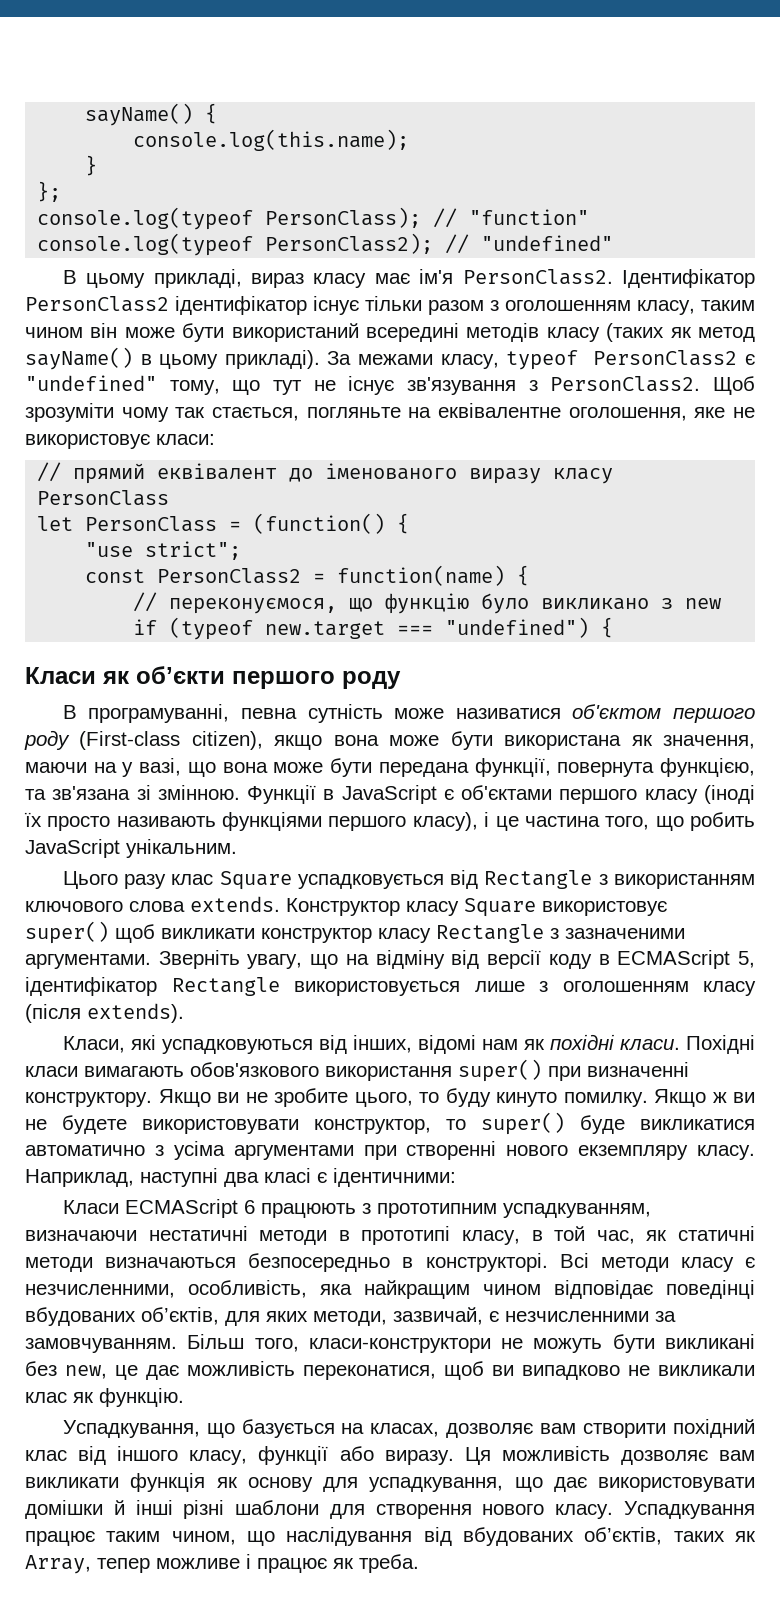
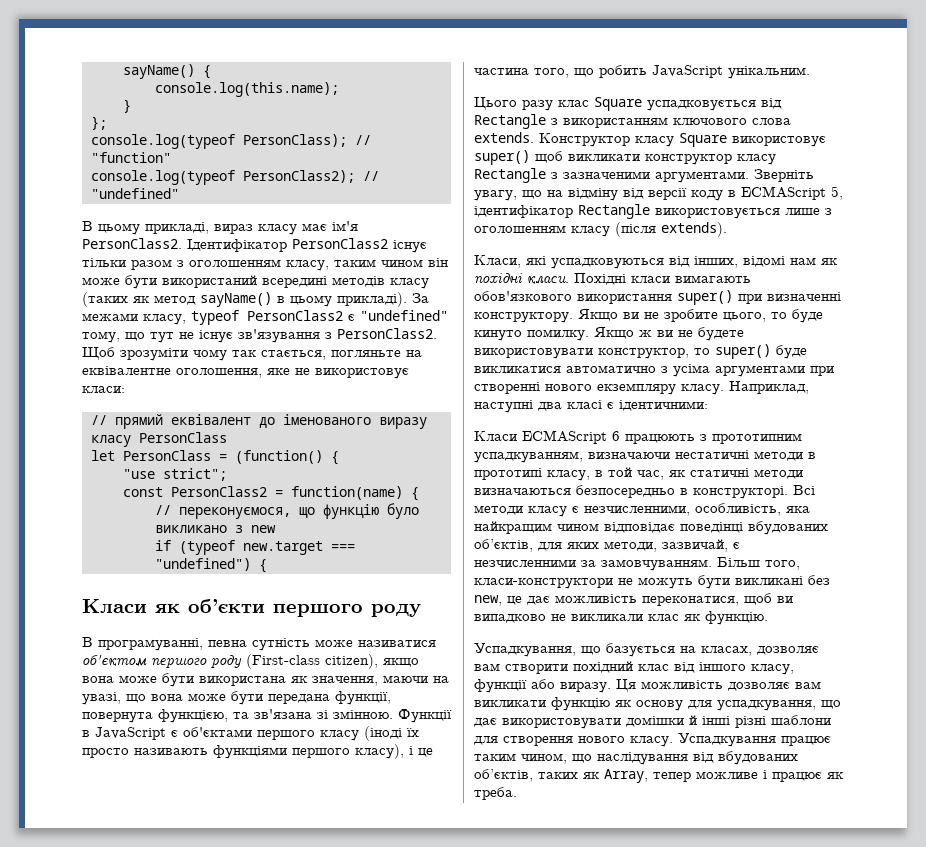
[175,296,307,315] ідентифікатор -> (388, 243) none
[122,758,182,777] у вазі, -> [82,692,121,705] увазі,
[445,1088,491,1107] буду -> [792,309,823,323] буде
[130,1473,206,1492] функція -> [551,697,610,711] функцію

